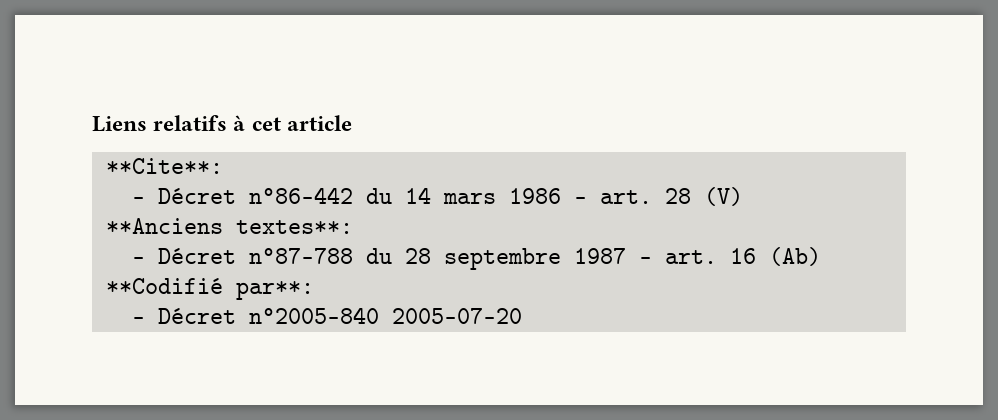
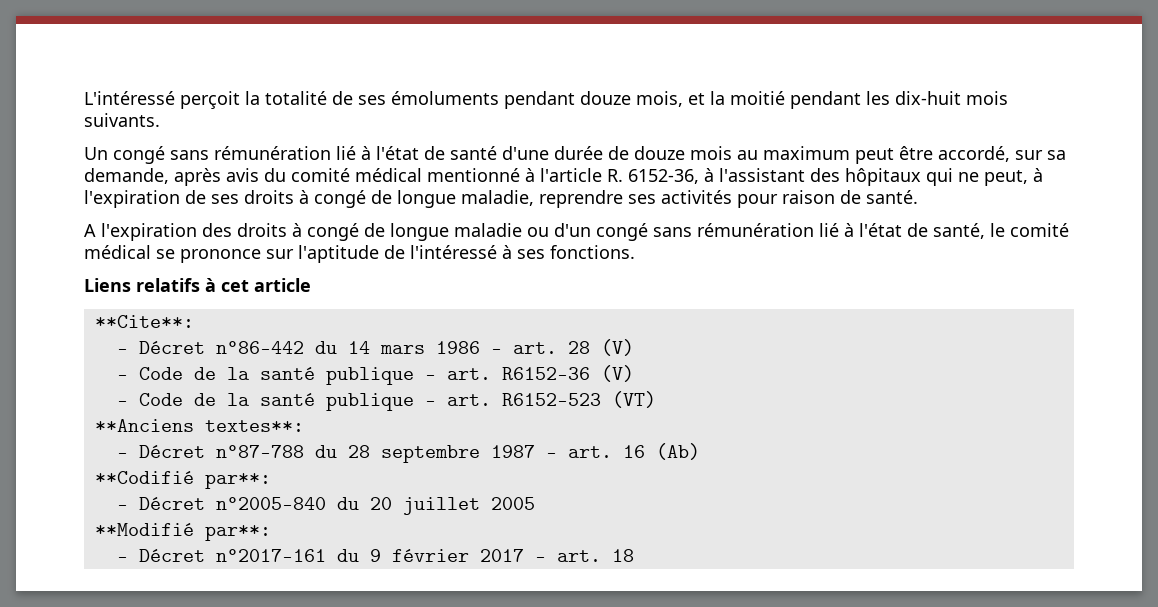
(92, 124) none -> [84,91,1008,109] [84,113,160,127] [84,146,1066,164] [84,168,1043,186] [84,190,918,208] [84,223,1069,241] [84,245,635,263] L'intéressé perçoit la totalité de ses émoluments pendant douze mois, et la moitié pendant les dix-huit mois suivants. // Un congé sans rémunération lié à l'état de santé d'une durée de douze mois au maximum peut être accordé, sur sa demande, après avis du comité médical mentionné à l'article R. 6152-36, à l'assistant des hôpitaux qui ne peut, à l'expiration de ses droits à congé de longue maladie, reprendre ses activités pour raison de santé. // A l'expiration des droits à congé de longue maladie ou d'un congé sans rémunération lié à l'état de santé, le comité médical se prononce sur l'aptitude de l'intéressé à ses fonctions. //
(743, 196) none -> [116,365,634,385] [116,391,656,411] // - Code de la santé publique - art. R6152-36 (V) // - Code de la santé publique - art. R6152-523 (VT)
[391,308,522,324] 2005-07-20 -> [336,497,535,515] [94,523,271,541] [116,549,634,562] du 20 juillet 2005 // **Modifié par**: // - Décret n°2017-161 du 9 février 2017 - art. 18

